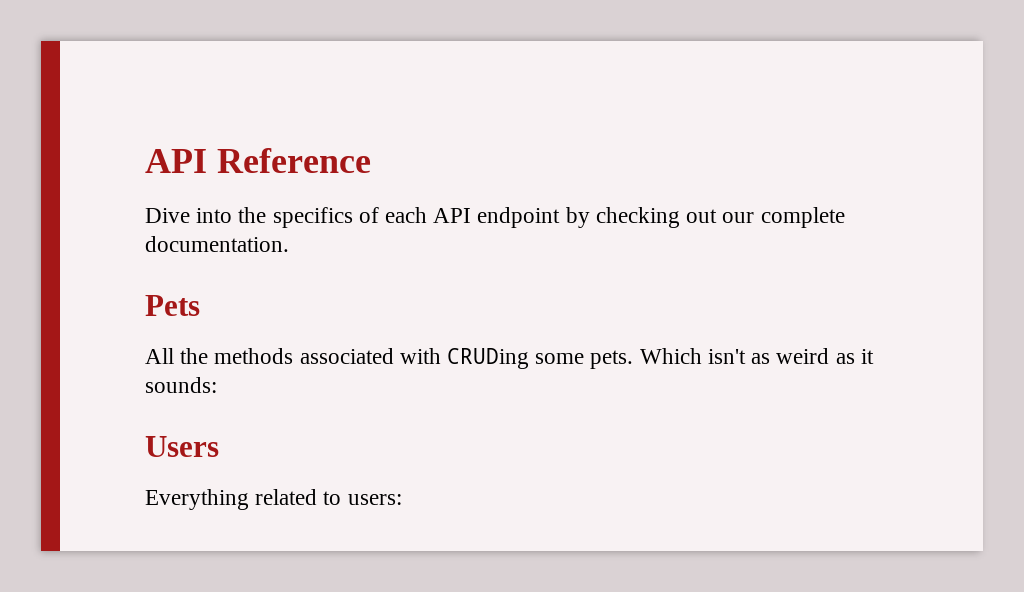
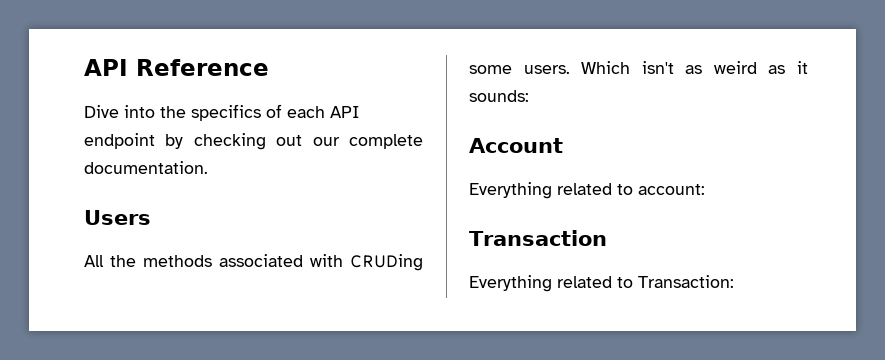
[145,295,200,316] Pets -> [84,210,151,225] Users
[590,350,634,369] pets. -> [523,65,570,74] users.
[145,436,219,457] [145,489,402,510] Users // Everything related to users: -> [469,138,563,153] [469,182,705,199] [469,230,607,246] [469,275,734,292] Account // Everything related to account: // Transaction // Everything related to Transaction:

